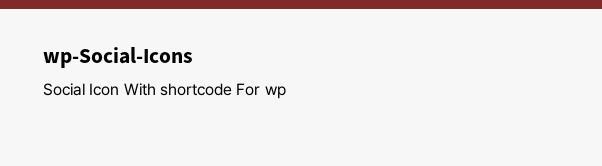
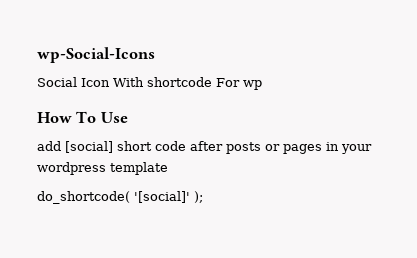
(286, 92) none -> [37,111,128,123] [37,141,372,154] [37,162,168,175] [37,191,203,204] // How To Use // add [social] short code after posts or pages in your wordpress template // do_shortcode( '[social]' );

